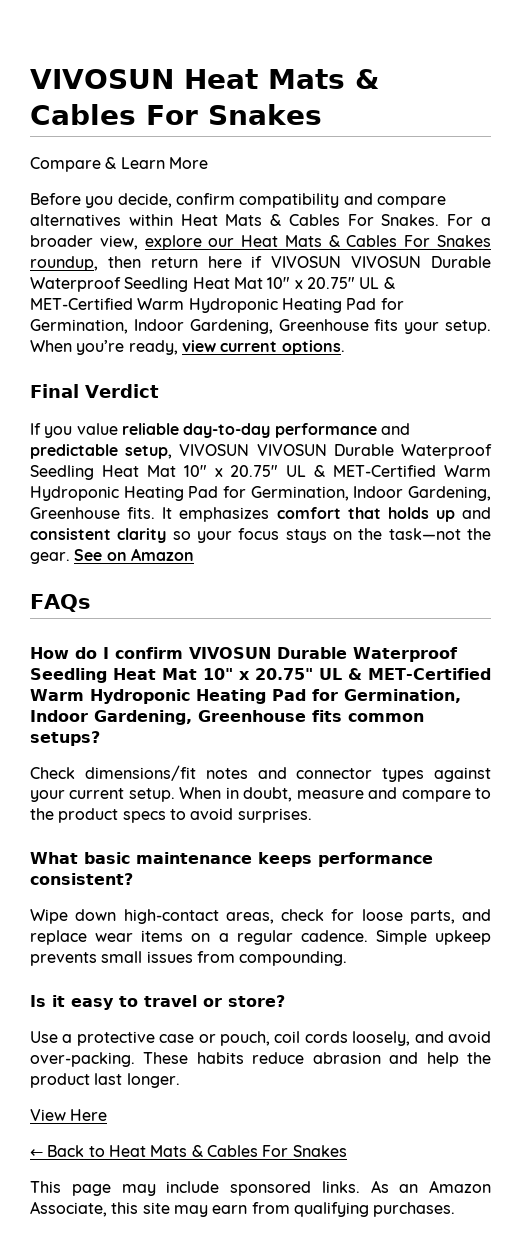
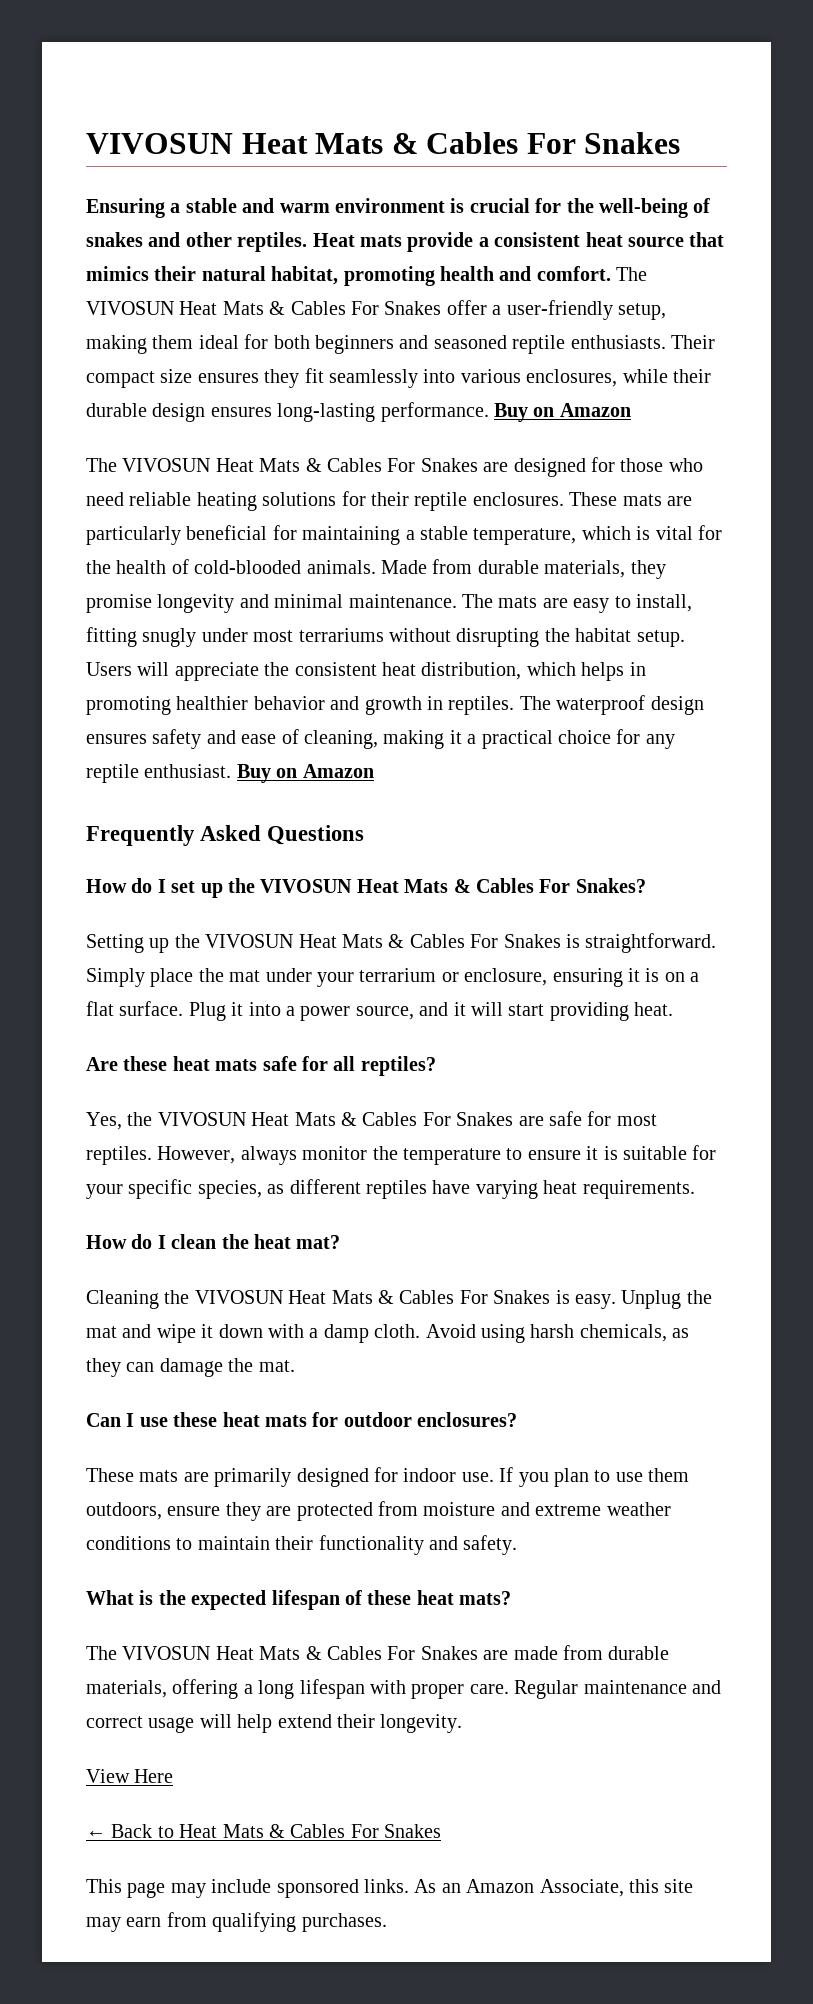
[30,157,208,172] [30,193,446,208] [30,214,491,226] [30,235,491,250] [30,256,491,271] [30,277,395,292] [30,298,404,313] [30,319,491,334] [30,340,345,355] [30,384,159,398] [30,423,410,438] [30,444,492,459] [30,465,492,480] [30,486,492,501] [30,507,491,522] [30,528,491,543] [30,548,194,564] [30,594,91,612] [30,647,458,662] [30,668,491,683] [30,689,461,704] [30,710,424,725] [30,731,100,746] [30,765,491,782] [30,787,492,802] [30,808,312,823] [30,852,433,867] [30,873,133,885] [30,909,491,924] [30,930,491,945] [30,951,348,966] [30,995,285,1010] [30,1031,491,1046] [30,1052,492,1067] [30,1073,180,1088] Compare & Learn More // Before you decide, confirm compatibility and compare alternatives within Heat Mats & Cables For Snakes. For a broader view, explore our Heat Mats & Cables For Snakes roundup, then return here if VIVOSUN VIVOSUN Durable Waterproof Seedling Heat Mat 10" x 20.75" UL & MET-Certified Warm Hydroponic Heating Pad for Germination, Indoor Gardening, Greenhouse fits your setup. When you’re ready, view current options. // Final Verdict // If you value reliable day-to-day performance and predictable setup, VIVOSUN VIVOSUN Durable Waterproof Seedling Heat Mat 10" x 20.75" UL & MET-Certified Warm Hydroponic Heating Pad for Germination, Indoor Gardening, Greenhouse fits. It emphasizes comfort that holds up and consistent clarity so your focus stays on the task—not the gear. See on Amazon // FAQs // How do I confirm VIVOSUN Durable Waterproof Seedling Heat Mat 10" x 20.75" UL & MET-Certified Warm Hydroponic Heating Pad for Germination, Indoor Gardening, Greenhouse fits common setups? // Check dimensions/fit notes and connector types against your current setup. When in doubt, measure and compare to the product specs to avoid surprises. // What basic maintenance keeps performance consistent? // Wipe down high-contact areas, check for loose parts, and replace wear items on a regular cadence. Simple upkeep prevents small issues from compounding. // Is it easy to travel or store? // Use a protective case or pouch, coil cords loosely, and avoid over-packing. These habits reduce abrasion and help the product last longer. -> [86,198,711,218] [86,232,725,252] [86,266,648,286] [86,300,666,320] [86,334,715,354] [86,368,711,388] [86,402,631,422] [86,457,703,477] [86,491,692,511] [86,525,722,545] [86,559,666,579] [86,594,692,613] [86,627,685,647] [86,662,646,681] [86,695,704,715] [86,729,675,749] [86,764,374,783] [86,825,365,846] [86,878,646,898] [86,933,717,953] [86,968,700,987] [86,1001,674,1021] [86,1056,436,1076] [86,1111,657,1130] [86,1145,717,1165] [86,1179,695,1199] [86,1234,341,1249] [86,1290,712,1309] [86,1324,690,1343] [86,1358,295,1377] [86,1412,518,1427] [86,1467,690,1487] [86,1501,671,1521] [86,1535,518,1555] [86,1590,512,1610] [86,1645,670,1660] [86,1679,721,1699] [86,1714,463,1733] Ensuring a stable and warm environment is crucial for the well-being of snakes and other reptiles. Heat mats provide a consistent heat source that mimics their natural habitat, promoting health and comfort. The VIVOSUN Heat Mats & Cables For Snakes offer a user-friendly setup, making them ideal for both beginners and seasoned reptile enthusiasts. Their compact size ensures they fit seamlessly into various enclosures, while their durable design ensures long-lasting performance. Buy on Amazon // The VIVOSUN Heat Mats & Cables For Snakes are designed for those who need reliable heating solutions for their reptile enclosures. These mats are particularly beneficial for maintaining a stable temperature, which is vital for the health of cold-blooded animals. Made from durable materials, they promise longevity and minimal maintenance. The mats are easy to install, fitting snugly under most terrariums without disrupting the habitat setup. Users will appreciate the consistent heat distribution, which helps in promoting healthier behavior and growth in reptiles. The waterproof design ensures safety and ease of cleaning, making it a practical choice for any reptile enthusiast. Buy on Amazon // Frequently Asked Questions // How do I set up the VIVOSUN Heat Mats & Cables For Snakes? // Setting up the VIVOSUN Heat Mats & Cables For Snakes is straightforward. Simply place the mat under your terrarium or enclosure, ensuring it is on a flat surface. Plug it into a power source, and it will start providing heat. // Are these heat mats safe for all reptiles? // Yes, the VIVOSUN Heat Mats & Cables For Snakes are safe for most reptiles. However, always monitor the temperature to ensure it is suitable for your specific species, as different reptiles have varying heat requirements. // How do I clean the heat mat? // Cleaning the VIVOSUN Heat Mats & Cables For Snakes is easy. Unplug the mat and wipe it down with a damp cloth. Avoid using harsh chemicals, as they can damage the mat. // Can I use these heat mats for outdoor enclosures? // These mats are primarily designed for indoor use. If you plan to use them outdoors, ensure they are protected from moisture and extreme weather conditions to maintain their functionality and safety. // What is the expected lifespan of these heat mats? // The VIVOSUN Heat Mats & Cables For Snakes are made from durable materials, offering a long lifespan with proper care. Regular maintenance and correct usage will help extend their longevity.

